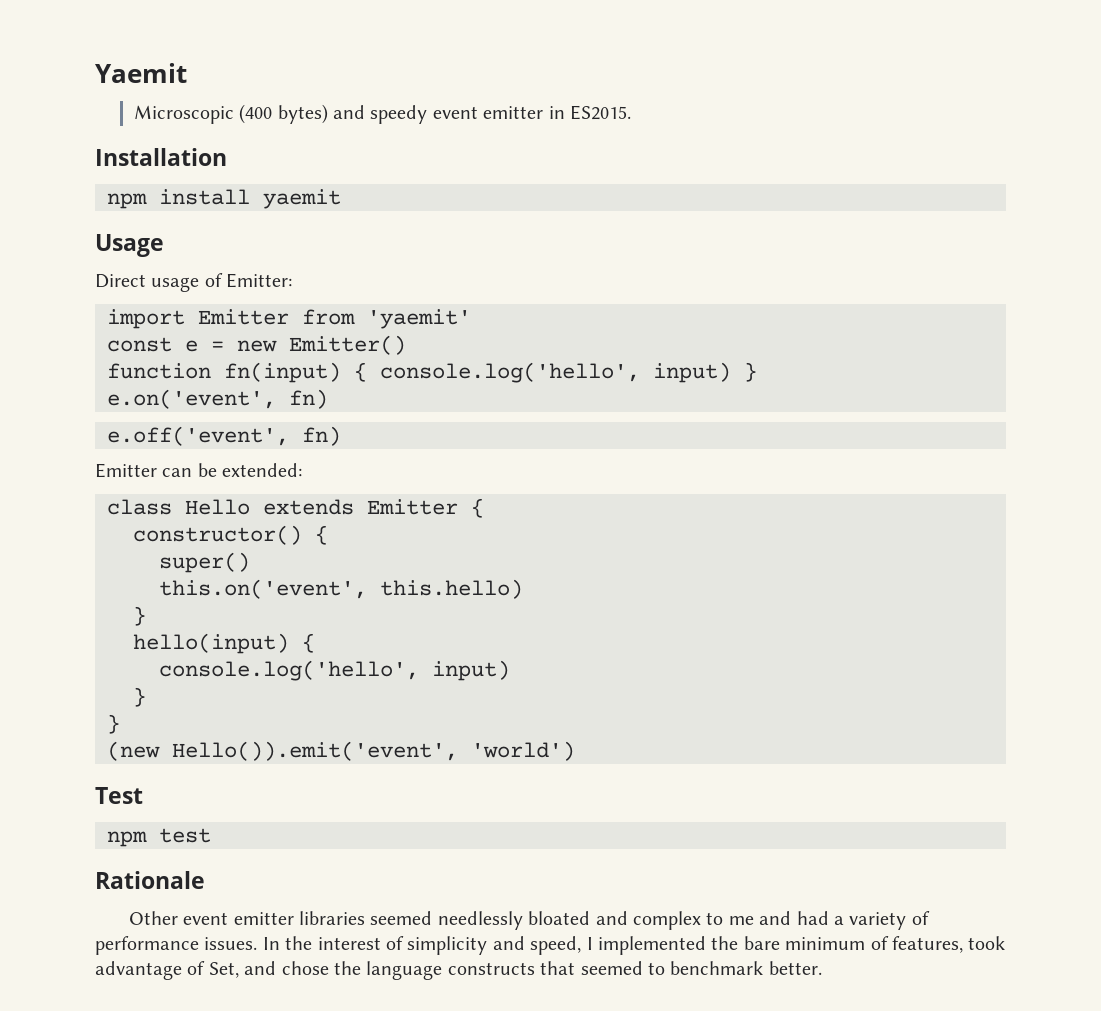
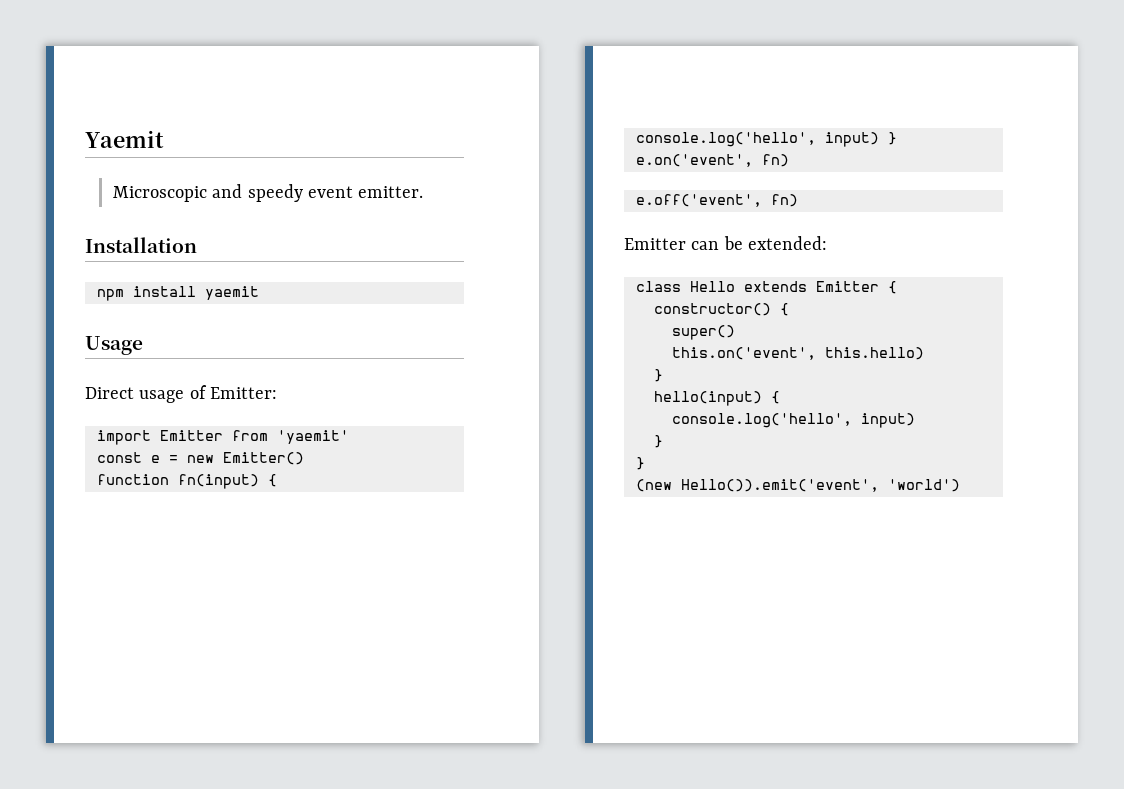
[239,104,328,124] (400 bytes) -> (208, 194) none
[483,105,632,120] emitter in ES2015. -> [358,186,424,198] emitter.
[95,787,143,804] [107,828,211,847] [95,871,205,889] [128,911,930,930] [95,936,1006,955] [95,961,822,980] // Test // npm test // Rationale // Other event emitter libraries seemed needlessly bloated and complex to me and had a variety of performance issues. In the interest of simplicity and speed, I implemented the bare minimum of features, took advantage of Set, and chose the language constructs that seemed to benchmark better. -> (960, 485) none

